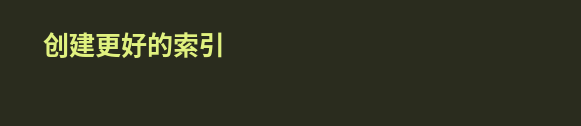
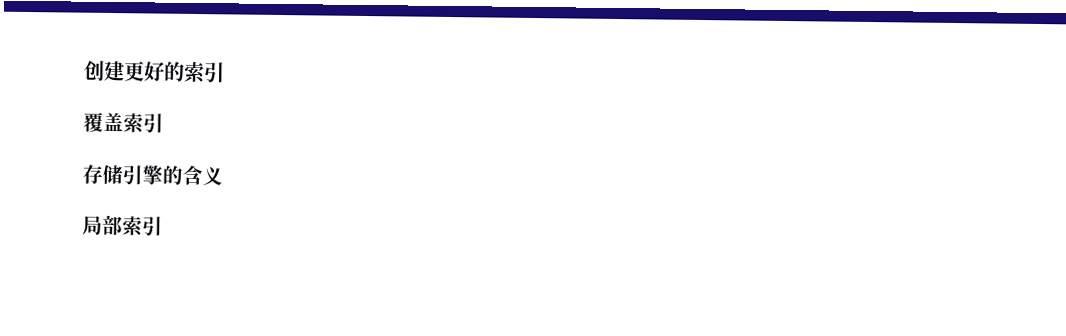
(225, 45) none -> [83,112,164,134] [82,164,223,186] [82,214,163,237] // 覆盖索引 // 存储引擎的含义 // 局部索引

